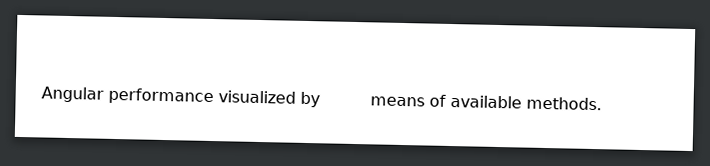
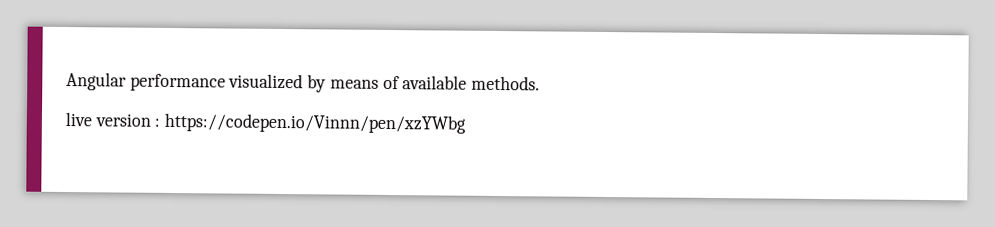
(602, 103) none -> [65,112,467,134] // live version : https://codepen.io/Vinnn/pen/xzYWbg

